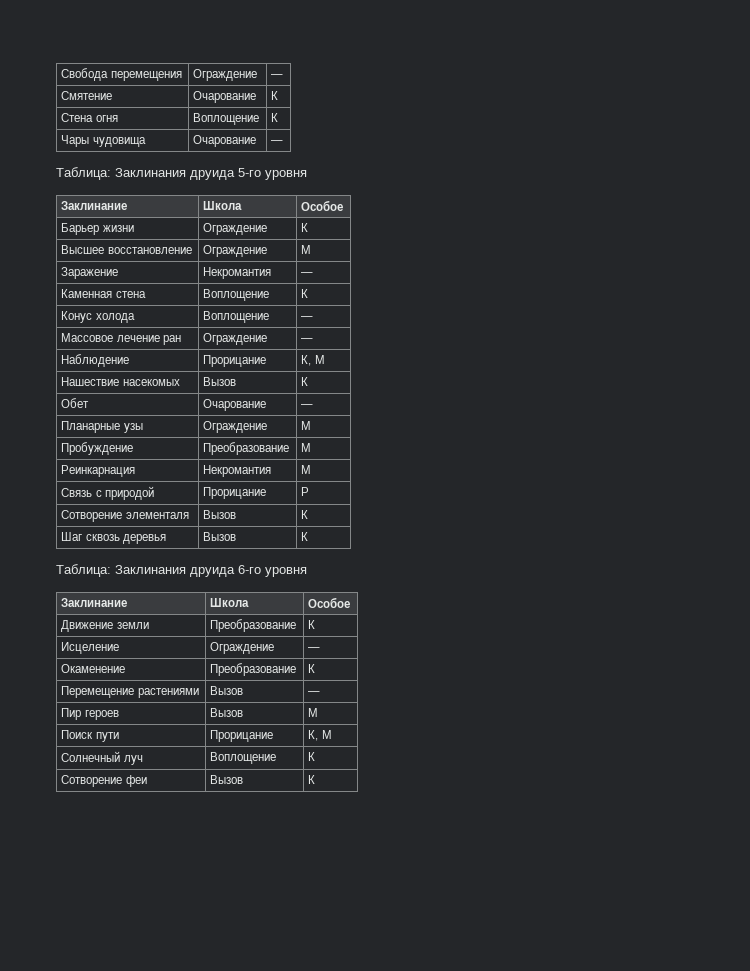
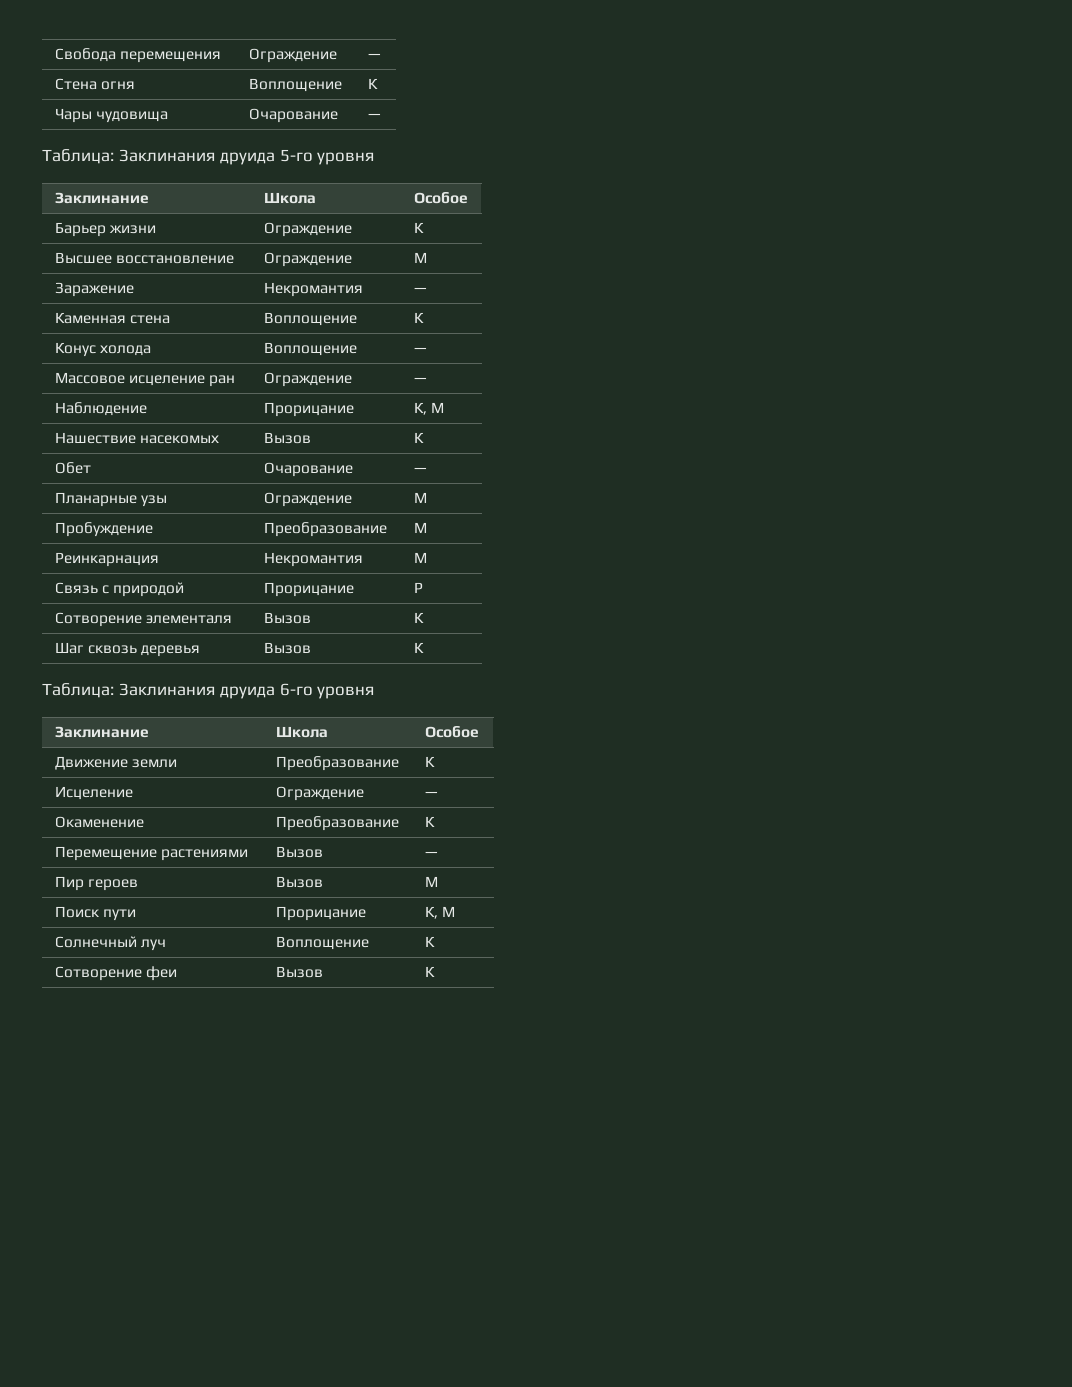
[61,91,113,100] [193,91,257,103] [271,91,279,100] // Смятение | Очарование | К -> (381, 56) none
[116,335,160,342] лечение -> [128,375,205,386] исцеление

